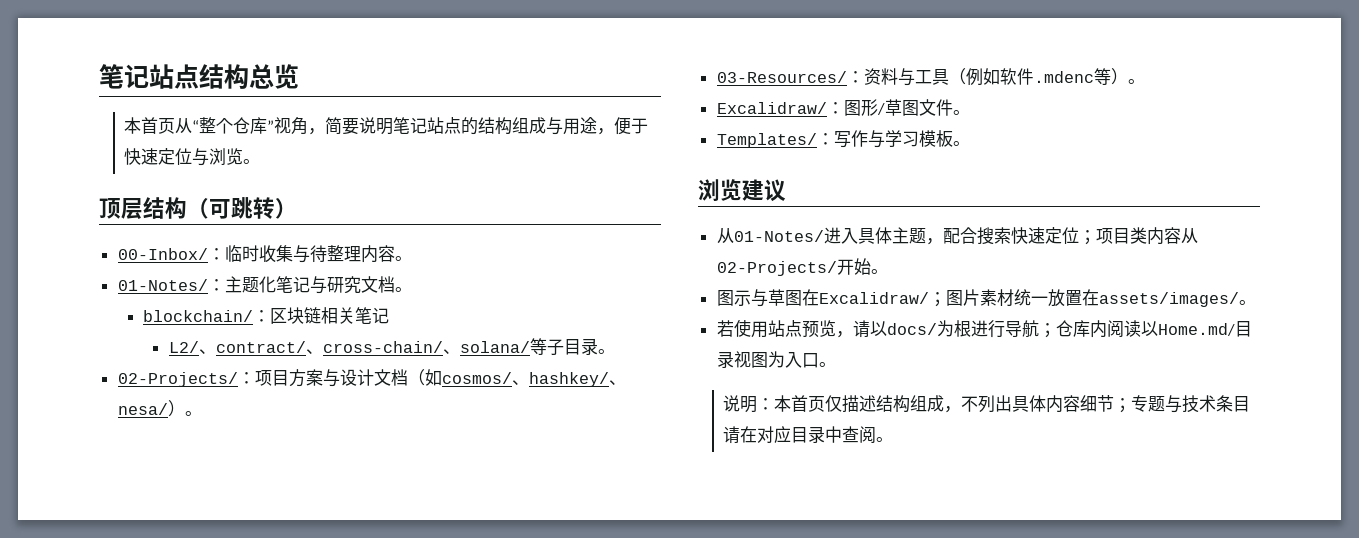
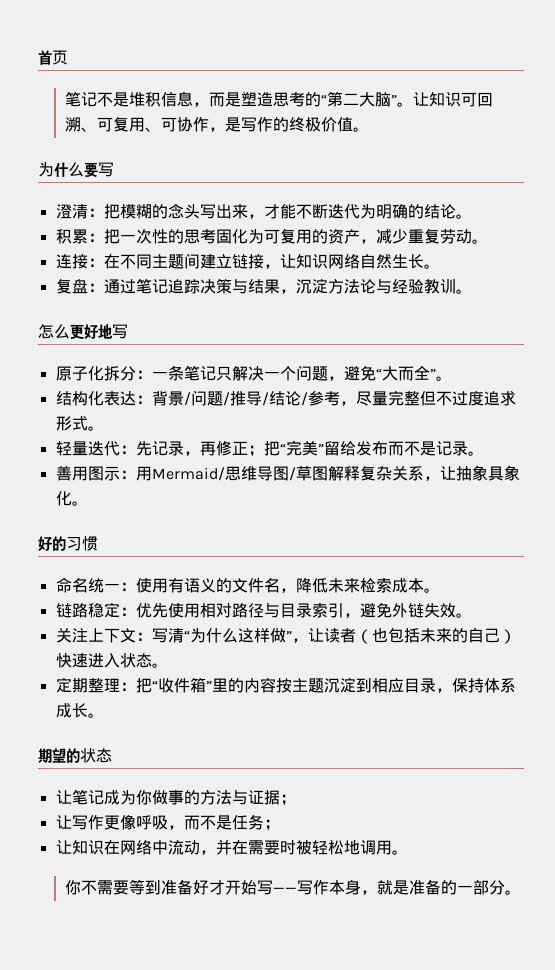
[99,64,299,89] [124,117,649,135] [124,148,261,166] [99,197,297,220] [117,245,412,263] [117,276,412,294] [143,307,390,324] [168,338,615,356] [117,369,626,387] [117,400,202,417] [716,68,1145,86] [716,99,970,116] [716,130,970,148] [698,179,786,202] [716,227,1198,245] [716,258,888,276] [716,289,1256,307] [716,319,1252,338] [716,351,836,368] [723,395,1251,413] [723,426,877,444] 笔记站点结构总览 // 本首页从“整个仓库”视角，简要说明笔记站点的结构组成与用途，便于快速定位与浏览。 // 顶层结构（可跳转） // 00-Inbox/：临时收集与待整理内容。 // 01-Notes/：主题化笔记与研究文档。 // blockchain/：区块链相关笔记 // L2/、contract/、cross-chain/、solana/等子目录。 // 02-Projects/：项目方案与设计文档（如cosmos/、hashkey/、nesa/）。 // 03-Resources/：资料与工具（例如软件.mdenc等）。 // Excalidraw/：图形/草图文件。 // Templates/：写作与学习模板。 // 浏览建议 // 从01-Notes/进入具体主题，配合搜索快速定位；项目类内容从02-Projects/开始。 // 图示与草图在Excalidraw/；图片素材统一放置在assets/images/。 // 若使用站点预览，请以docs/为根进行导航；仓库内阅读以Home.md/目录视图为入口。 // 说明：本首页仅描述结构组成，不列出具体内容细节；专题与技术条目请在对应目录中查阅 -> [38,50,68,65] [65,91,494,107] [65,117,370,132] [38,162,114,178] [55,203,472,219] [55,228,488,244] [55,253,440,269] [55,278,472,294] [38,324,128,340] [55,365,452,381] [55,390,516,406] [55,416,104,431] [55,440,484,457] [55,465,520,481] [55,491,88,506] [38,536,98,551] [55,577,440,593] [55,602,472,618] [55,627,516,644] [55,653,168,668] [55,677,516,693] [55,703,104,718] [38,748,112,764] [55,789,296,806] [55,814,280,831] [55,839,408,855] [65,879,506,895] 首页 // 笔记不是堆积信息，而是塑造思考的“第二大脑”。让知识可回溯、可复用、可协作，是写作的终极价值。 // 为什么要写 // 澄清：把模糊的念头写出来，才能不断迭代为明确的结论。 // 积累：把一次性的思考固化为可复用的资产，减少重复劳动。 // 连接：在不同主题间建立链接，让知识网络自然生长。 // 复盘：通过笔记追踪决策与结果，沉淀方法论与经验教训。 // 怎么更好地写 // 原子化拆分：一条笔记只解决一个问题，避免“大而全”。 // 结构化表达：背景/问题/推导/结论/参考，尽量完整但不过度追求形式。 // 轻量迭代：先记录，再修正；把“完美”留给发布而不是记录。 // 善用图示：用Mermaid/思维导图/草图解释复杂关系，让抽象具象化。 // 好的习惯 // 命名统一：使用有语义的文件名，降低未来检索成本。 // 链路稳定：优先使用相对路径与目录索引，避免外链失效。 // 关注上下文：写清“为什么这样做”，让读者（也包括未来的自己）快速进入状态。 // 定期整理：把“收件箱”里的内容按主题沉淀到相应目录，保持体系成长。 // 期望的状态 // 让笔记成为你做事的方法与证据； // 让写作更像呼吸，而不是任务； // 让知识在网络中流动，并在需要时被轻松地调用。 // 你不需要等到准备好才开始写——写作本身，就是准备的一部分

